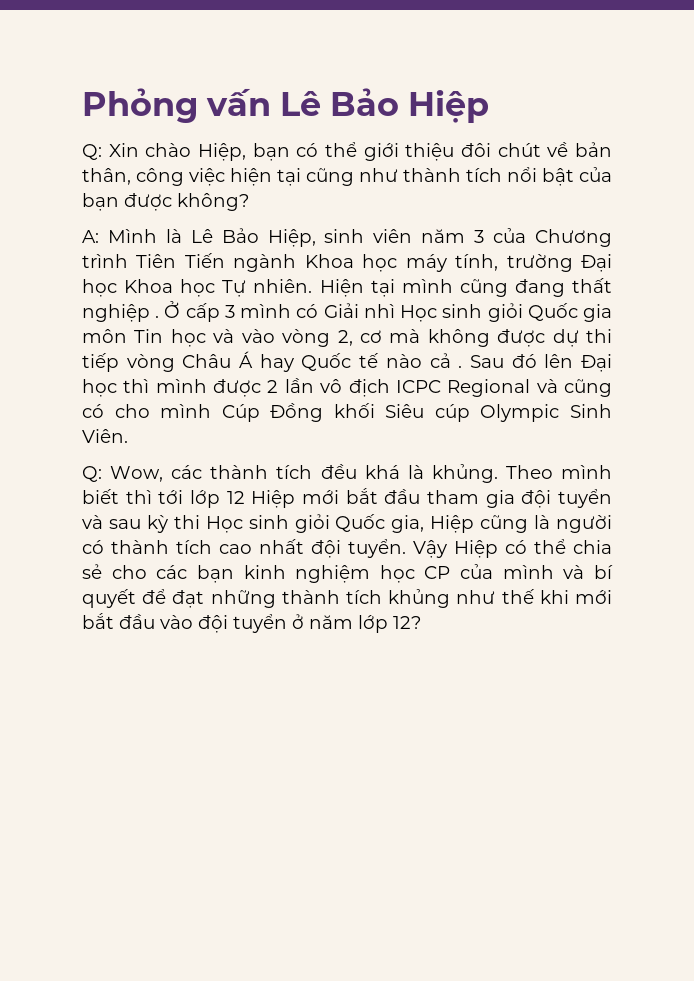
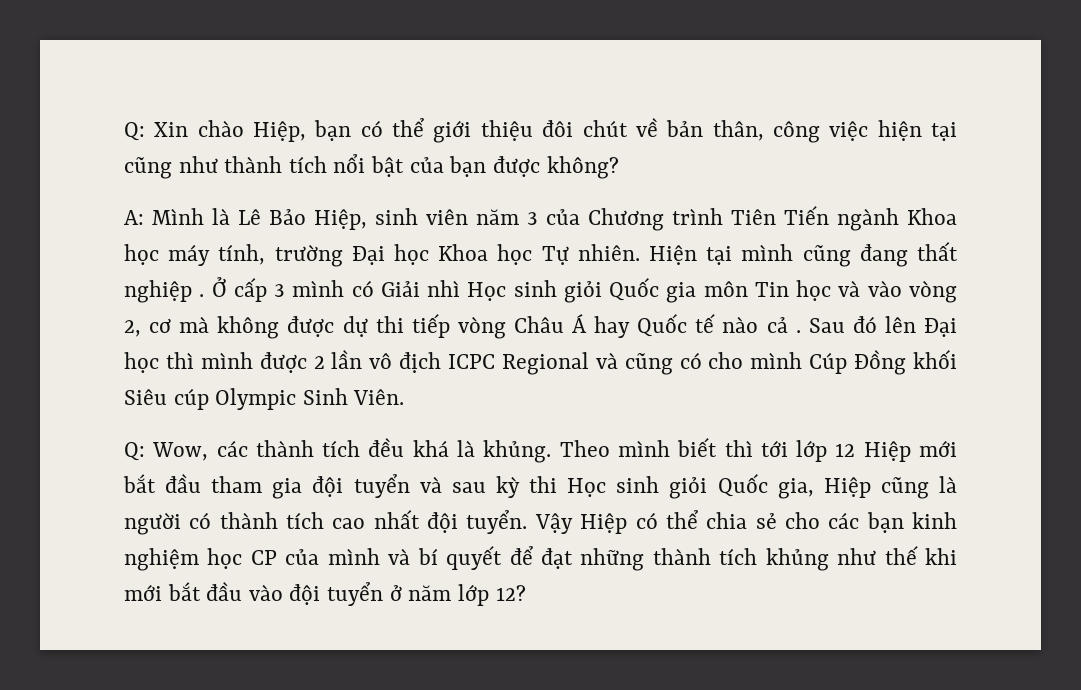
[82,88,490,123] Phỏng vấn Lê Bảo Hiệp // -> (124, 131) none

